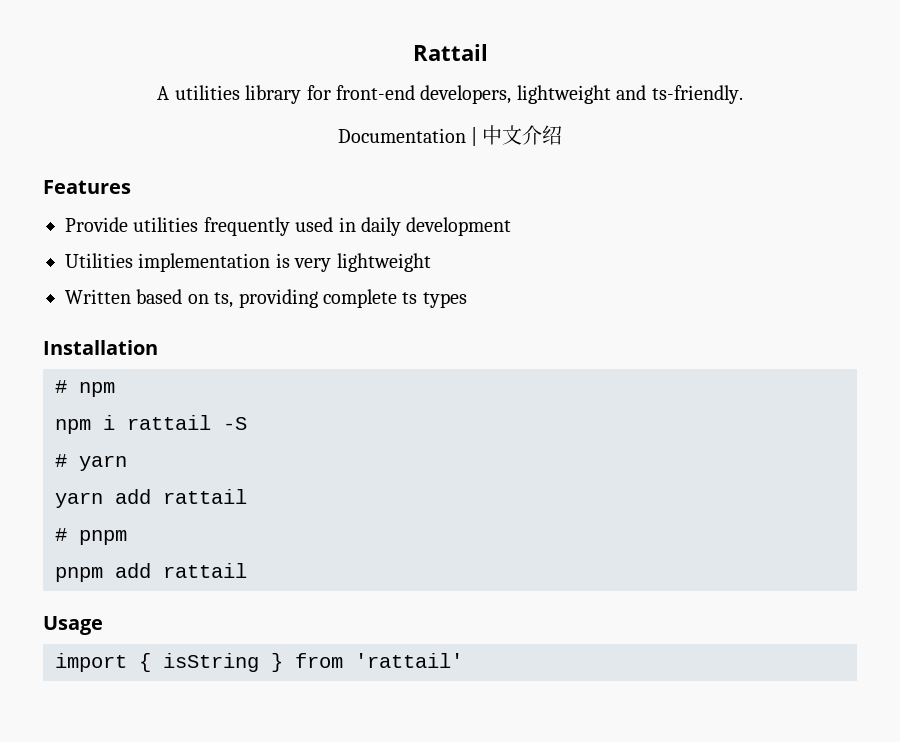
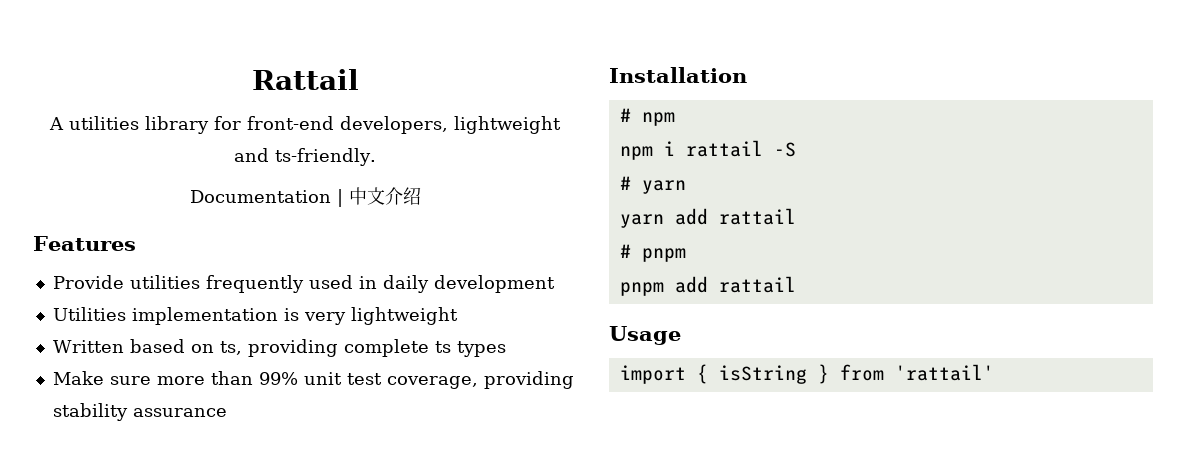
(467, 300) none -> [52,371,574,389] [52,403,227,421] // Make sure more than 99% unit test coverage, providing stability assurance

